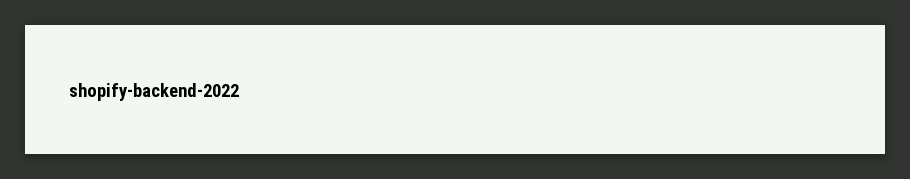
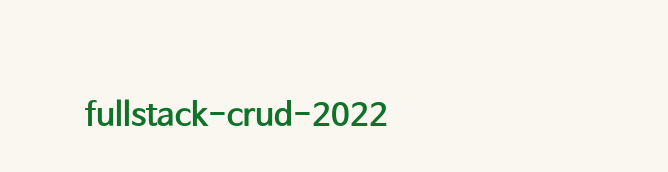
[69,83,239,101] shopify-backend-2022 -> [85,99,388,127] fullstack-crud-2022

